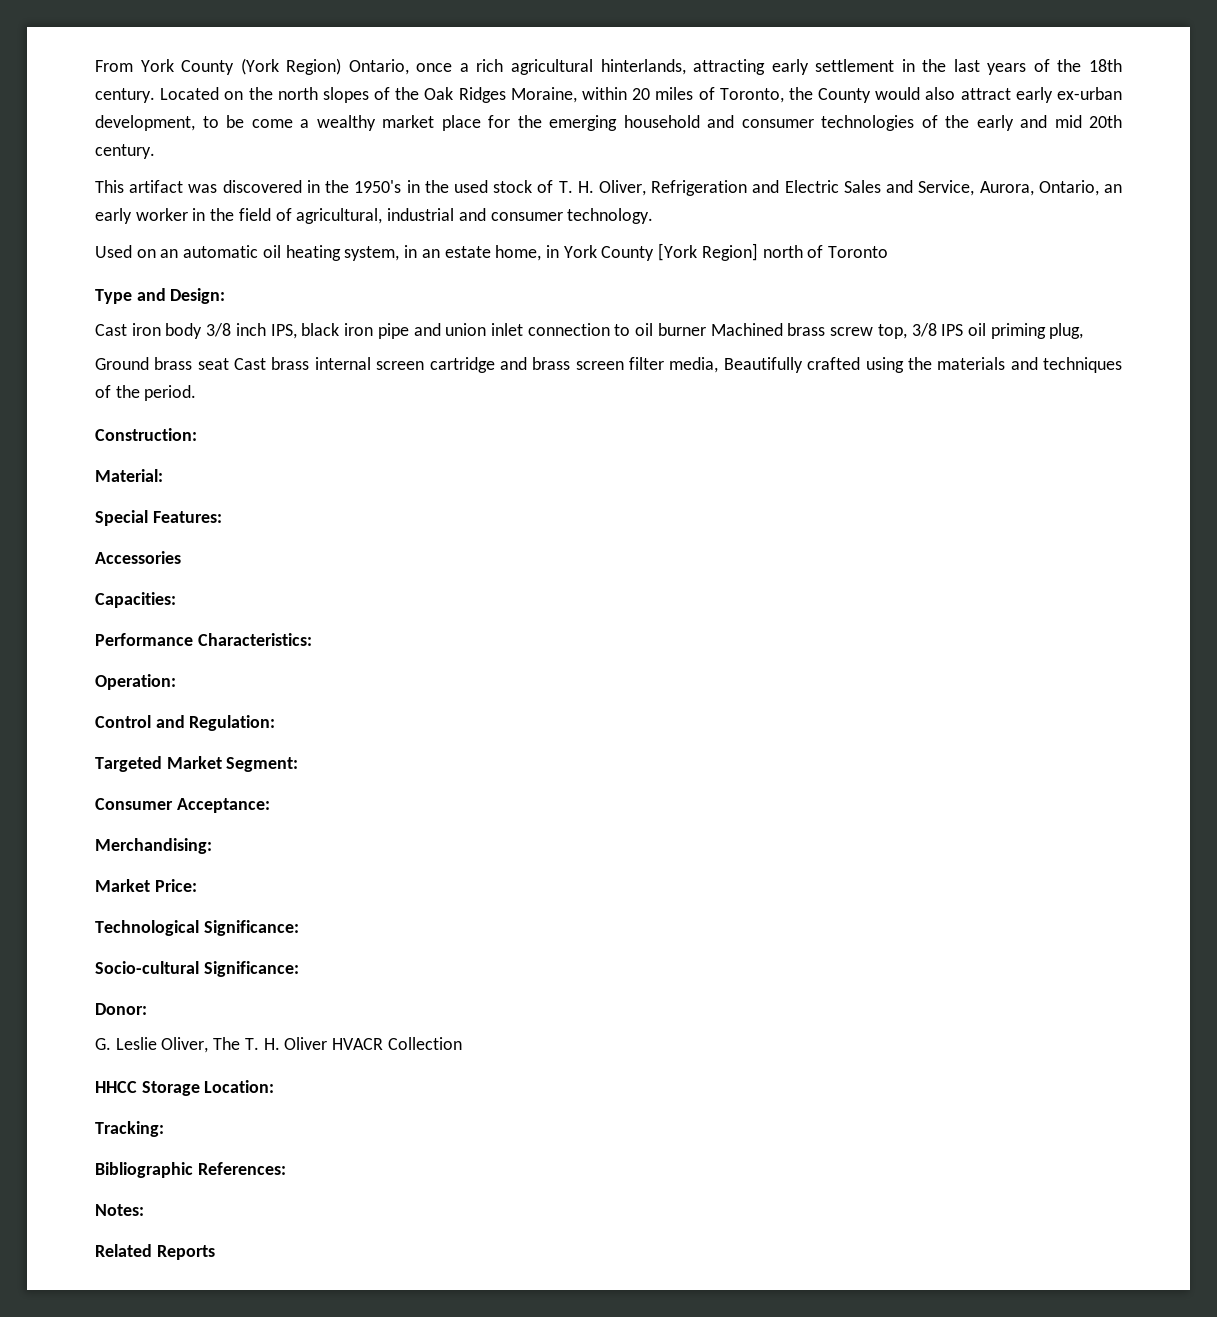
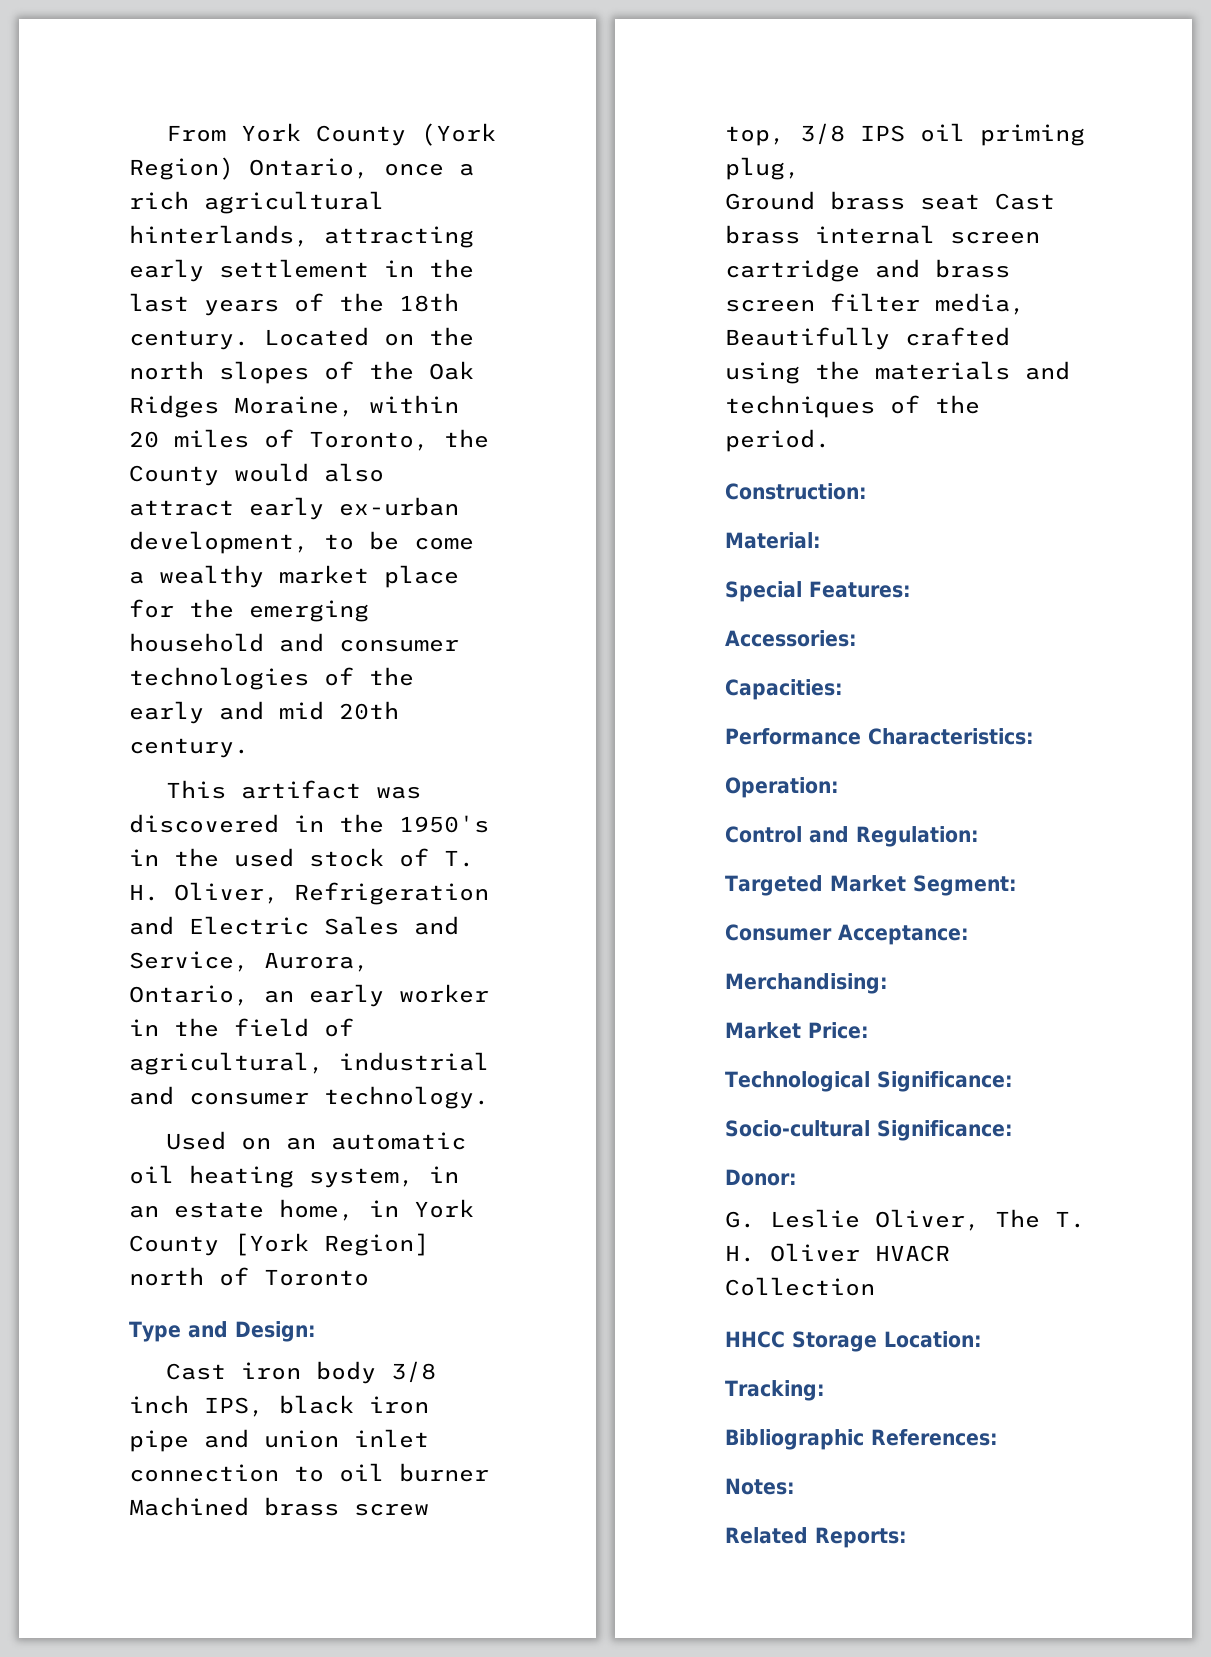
[95,551,181,564] Accessories -> [725,630,857,647] Accessories:
[156,1245,215,1260] Reports -> [815,1527,907,1548] Reports:

